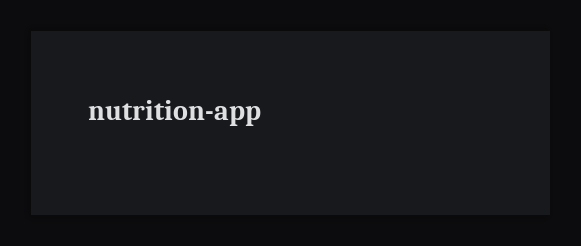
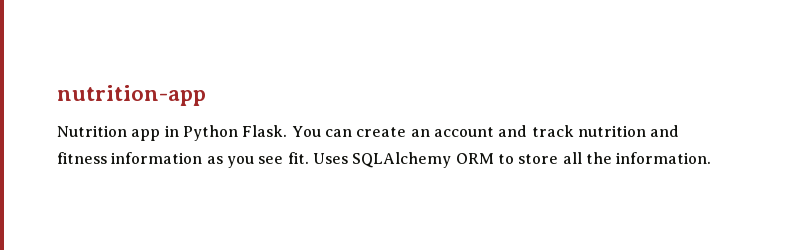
(261, 113) none -> [57,125,680,141] [57,152,712,168] // Nutrition app in Python Flask. You can create an account and track nutrition and fitness information as you see fit. Uses SQLAlchemy ORM to store all the information.

